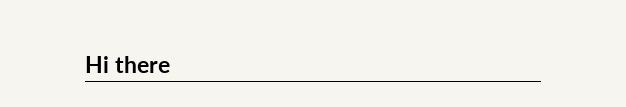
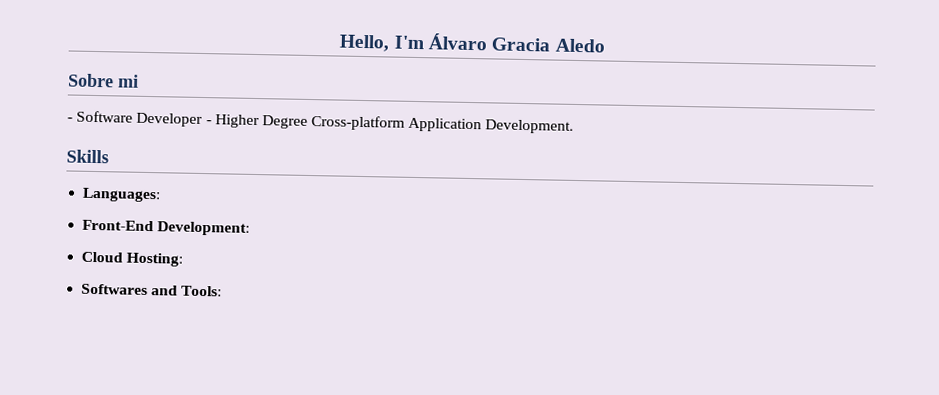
[85,56,171,73] Hi there -> [339,33,605,53] [68,73,139,88] [67,110,575,134] [66,149,109,164] [82,187,162,203] [82,219,251,236] [81,251,184,267] [81,283,223,297] Hello, I'm Álvaro Gracia Aledo // Sobre mi // - Software Developer - Higher Degree Cross-platform Application Development. // Skills // Languages: // Front-End Development: // Cloud Hosting: // Softwares and Tools:

